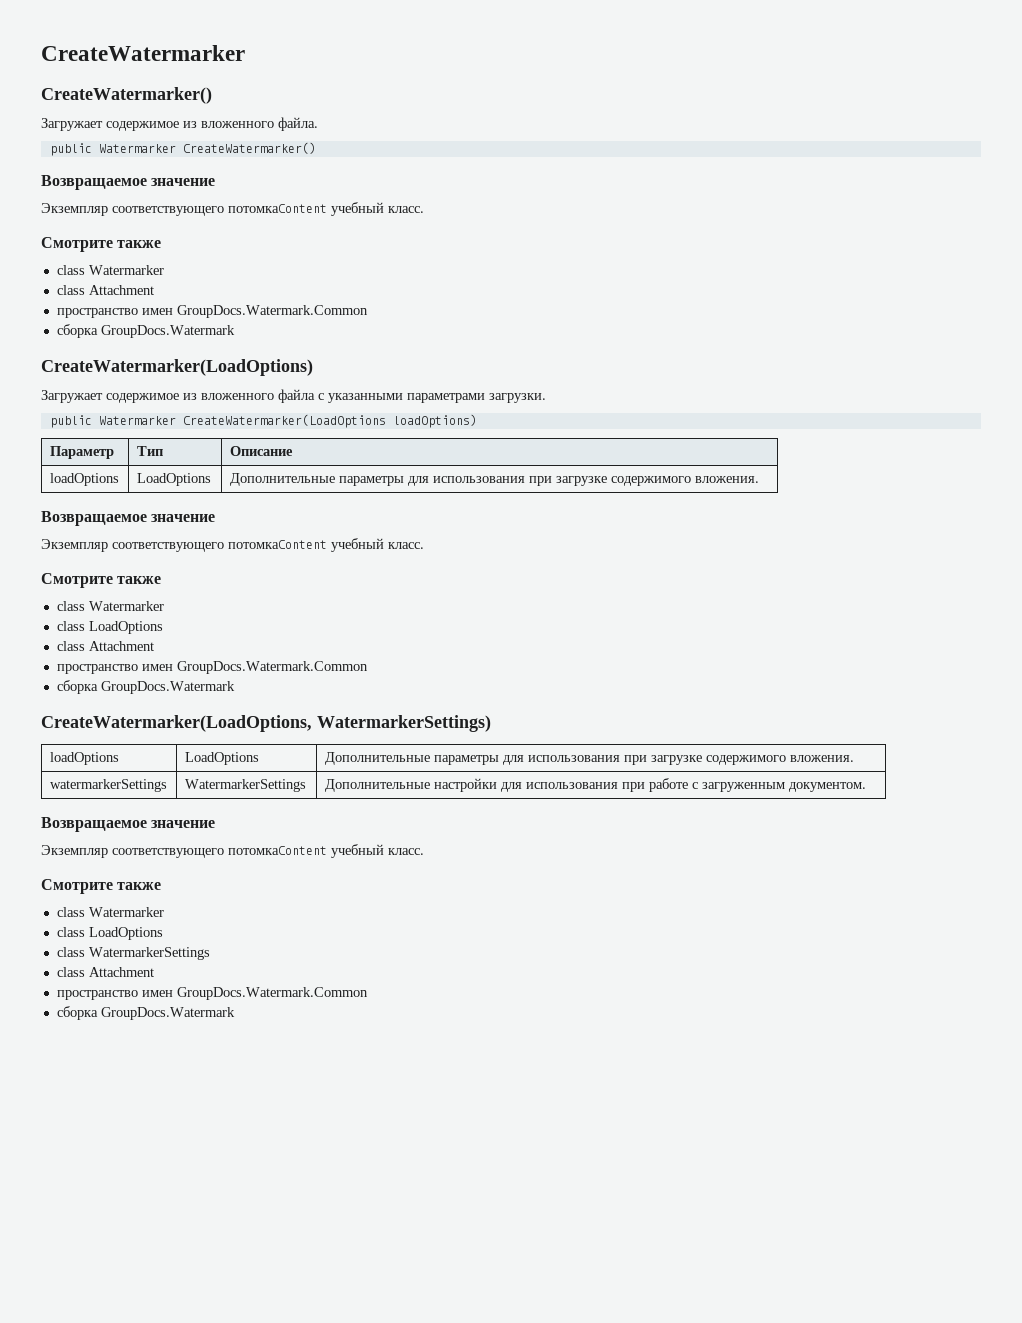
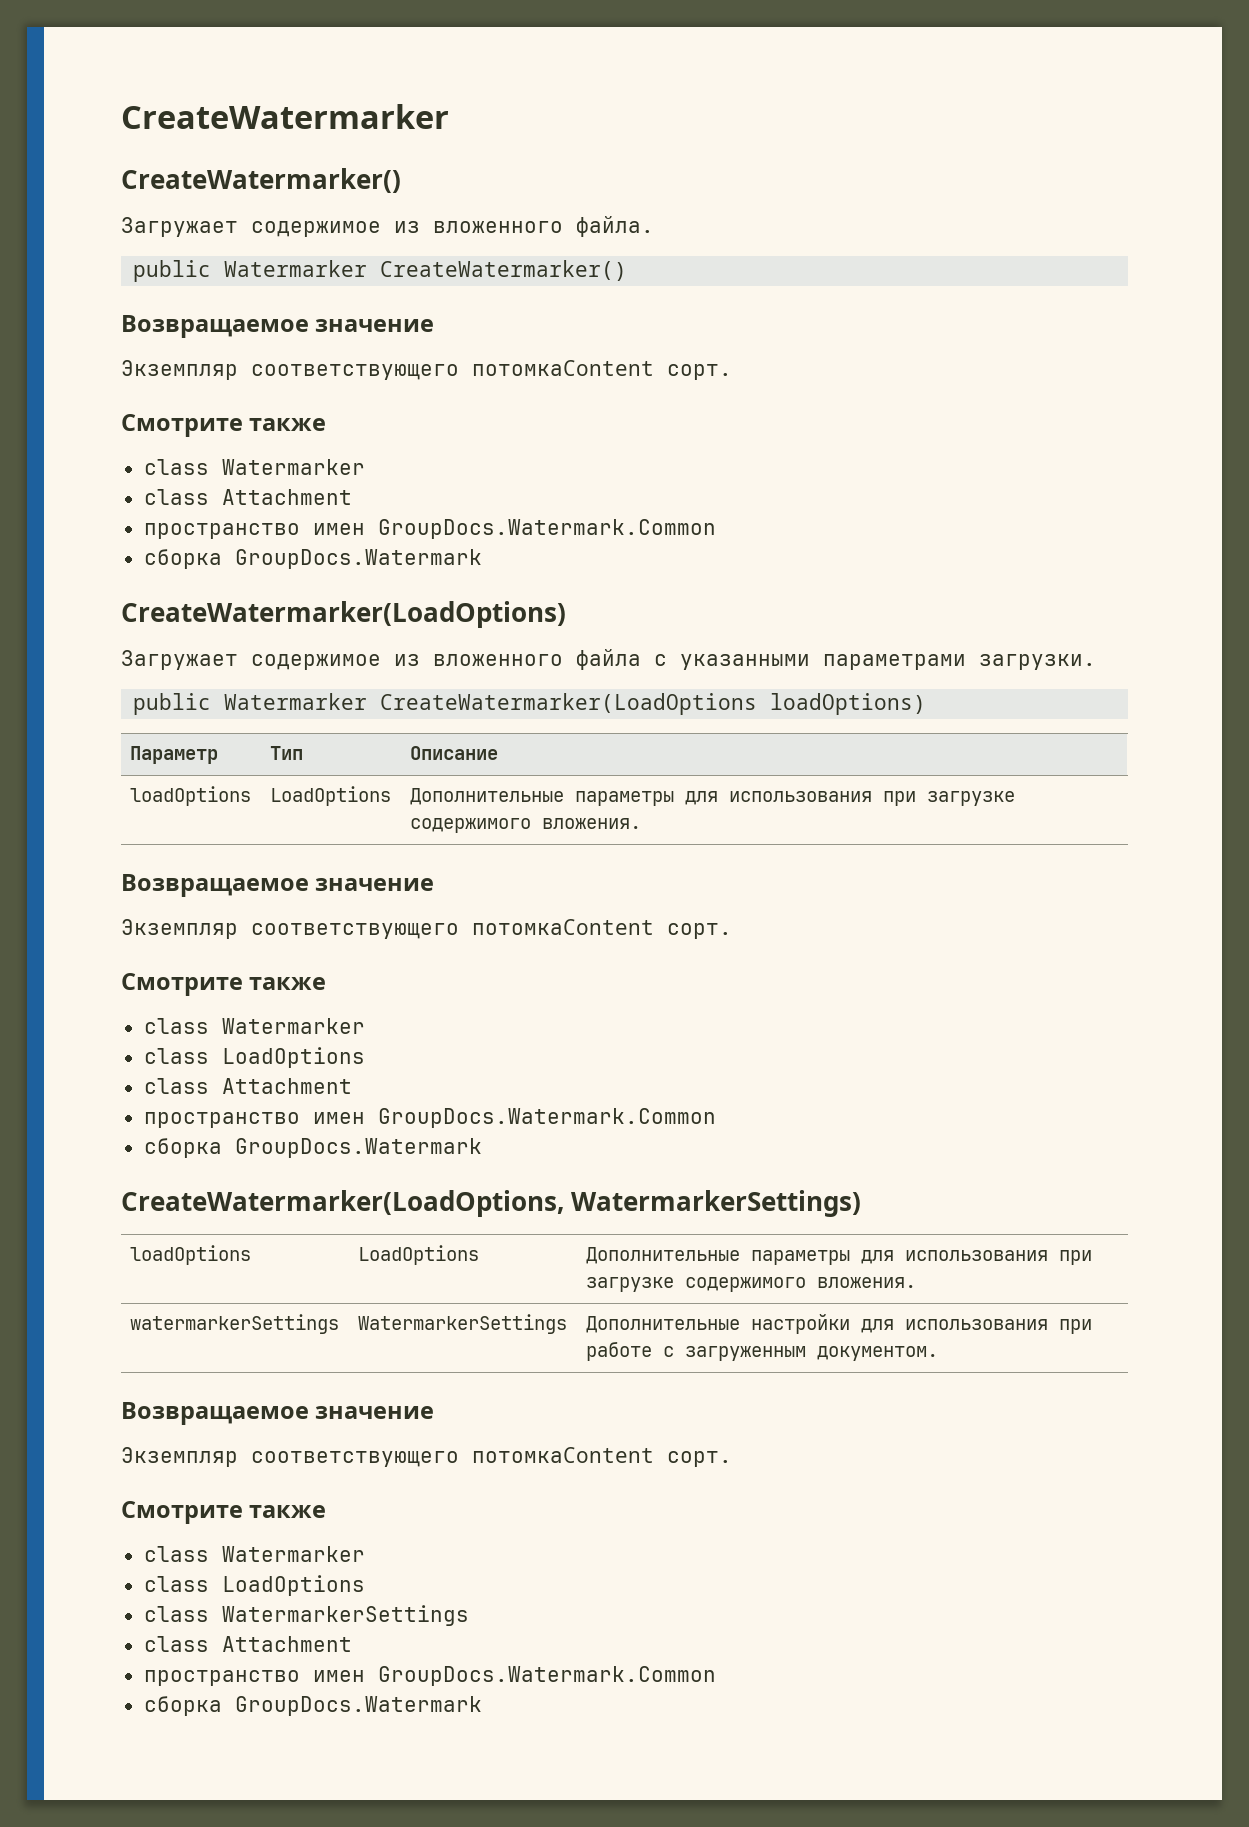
[331,202,424,216] учебный класс. -> [667,364,732,380] сорт.
[331,538,424,552] учебный класс. -> [667,923,732,939] сорт.
[331,844,424,858] учебный класс. -> [667,1451,732,1467] сорт.

